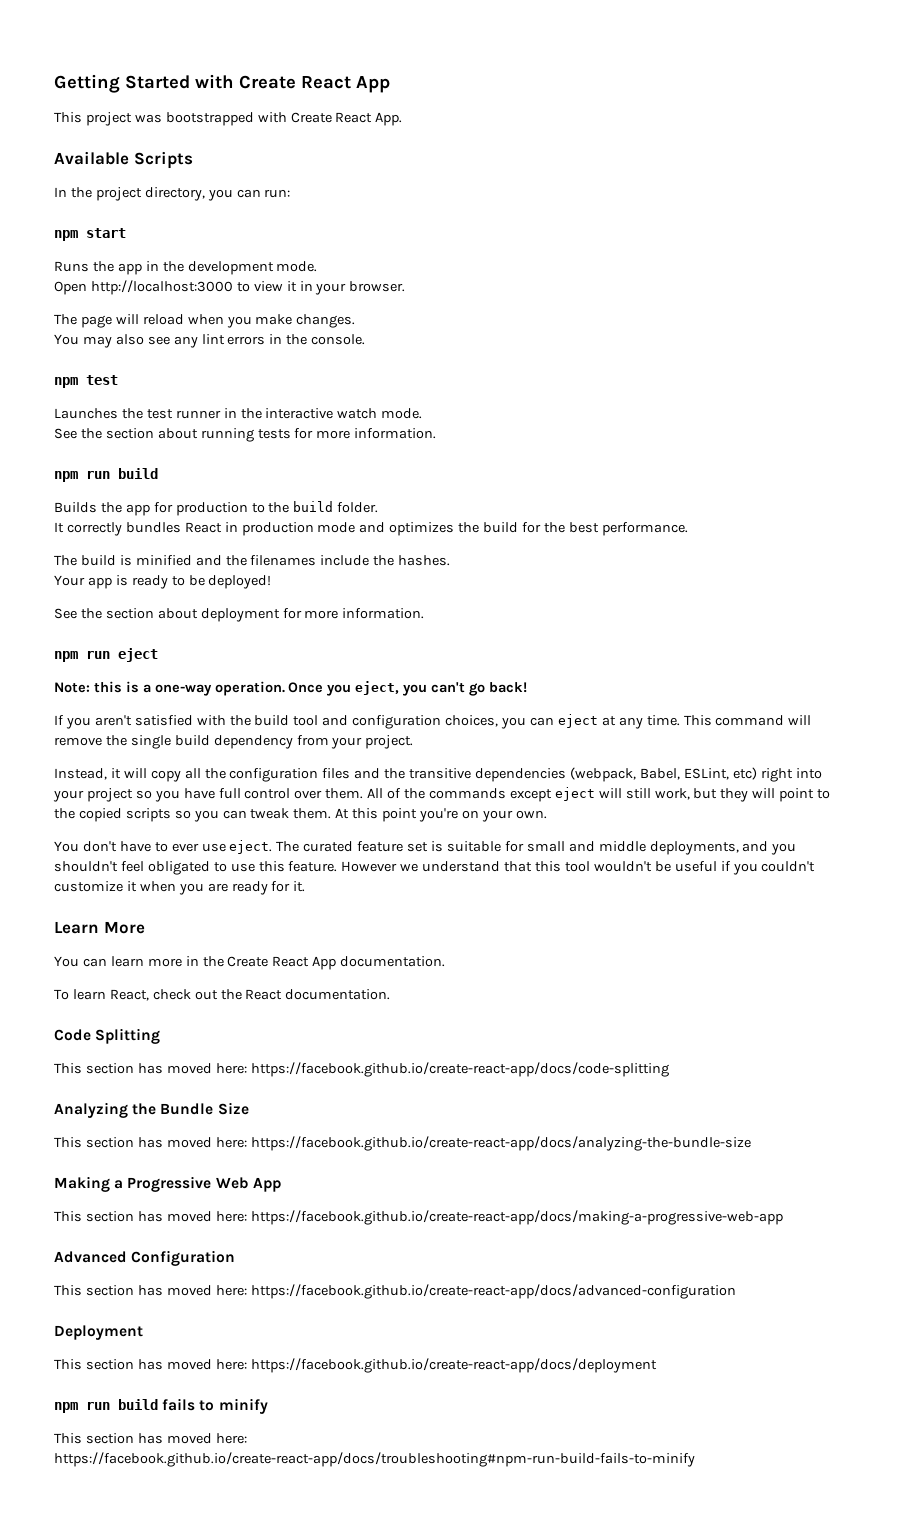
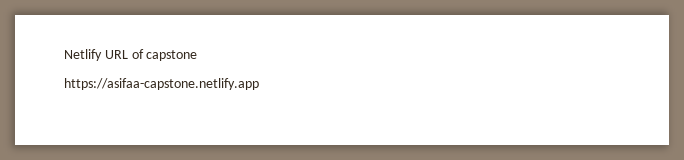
[54,74,390,93] [54,112,403,126] [54,151,193,169] [54,187,291,201] [54,228,126,241] [54,261,318,275] [54,280,406,295] [54,314,356,328] [54,334,366,348] [54,375,118,388] [54,408,423,419] [54,428,437,442] [54,468,158,482] [54,501,379,516] [54,522,688,536] [54,555,451,566] [54,575,272,589] [54,608,425,622] [54,648,158,662] [54,681,527,696] [54,714,812,729] [54,735,414,749] [54,767,822,782] [53,787,831,802] [54,808,547,822] [54,840,797,855] [54,861,816,875] [54,881,306,895] [54,921,145,934] [54,956,446,970] [54,989,391,1001] [54,1028,161,1044] [54,1062,669,1077] [54,1102,249,1118] [54,1136,751,1151] [54,1176,281,1192] [54,1210,783,1225] [54,1250,236,1266] [54,1284,736,1299] [54,1325,143,1340] [54,1358,657,1373] [54,1398,268,1414] [54,1433,247,1444] [54,1452,695,1467] Getting Started with Create React App // This project was bootstrapped with Create React App. // Available Scripts // In the project directory, you can run: // npm start // Runs the app in the development mode. // Open http://localhost:3000 to view it in your browser. // The page will reload when you make changes. // You may also see any lint errors in the console. // npm test // Launches the test runner in the interactive watch mode. // See the section about running tests for more information. // npm run build // Builds the app for production to the build folder. // It correctly bundles React in production mode and optimizes the build for the best performance. // The build is minified and the filenames include the hashes. // Your app is ready to be deployed! // See the section about deployment for more information. // npm run eject // Note: this is a one-way operation. Once you eject, you can't go back! // If you aren't satisfied with the build tool and configuration choices, you can eject at any time. This command will remove the single build dependency from your project. // Instead, it will copy all the configuration files and the transitive dependencies (webpack, Babel, ESLint, etc) right into your project so you have full control over them. All of the commands except eject will still work, but they will point to the copied scripts so you can tweak them. At this point you're on your own. // You don't have to ever use eject. The curated feature set is suitable for small and middle deployments, and you shouldn't feel obligated to use this feature. However we understand that this tool wouldn't be useful if you couldn't customize it when you are ready for it. // Learn More // You can learn more in the Create React App documentation. // To learn React, check out the React documentation. // Code Splitting // This section has moved here: https://facebook.github.io/create-react-app/docs/code-splitting // Analyzing the Bundle Size // This section has moved here: https://facebook.github.io/create-react-app/docs/analyzing-the-bundle-size // Making a Progressive Web App // This section has moved here: https://facebook.github.io/create-react-app/docs/making-a-progressive-web-app // Advanced Configuration // This section has moved here: https://facebook.github.io/create-react-app/docs/advanced-configuration // Deployment // This section has moved here: https://facebook.github.io/create-react-app/docs/deployment // npm run build fails to minify // This section has moved here: https://facebook.github.io/create-react-app/docs/troubleshooting#npm-run-build-fails-to-minify -> [64,49,198,61] [64,78,259,90] Netlify URL of capstone // https://asifaa-capstone.netlify.app

